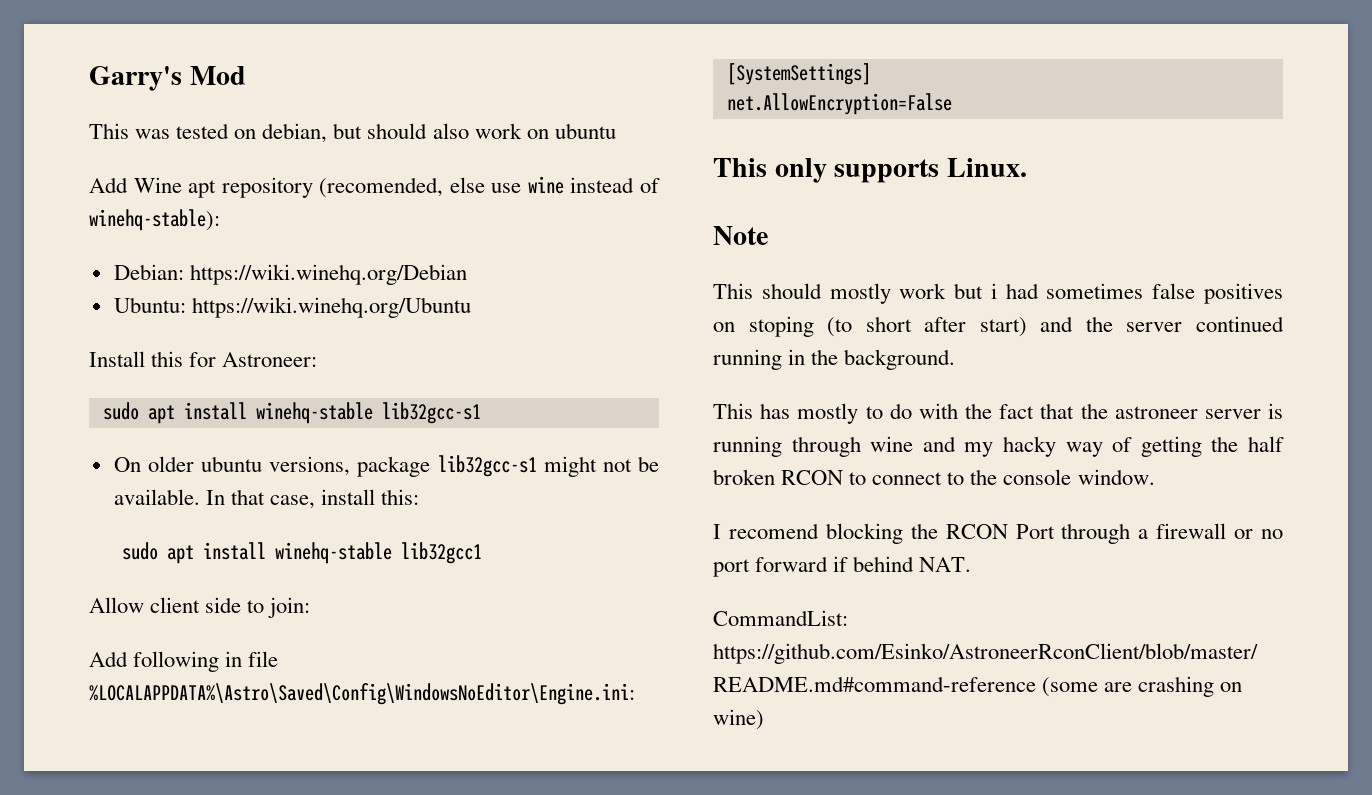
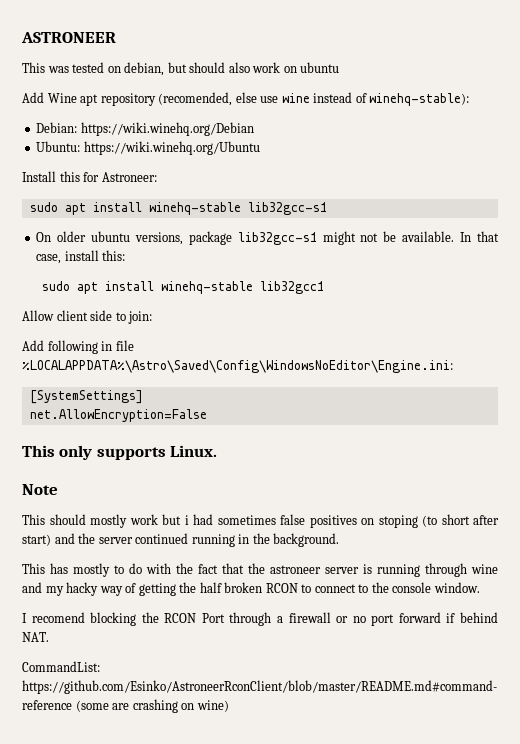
[89,66,246,91] Garry's Mod -> [21,32,116,43] ASTRONEER

